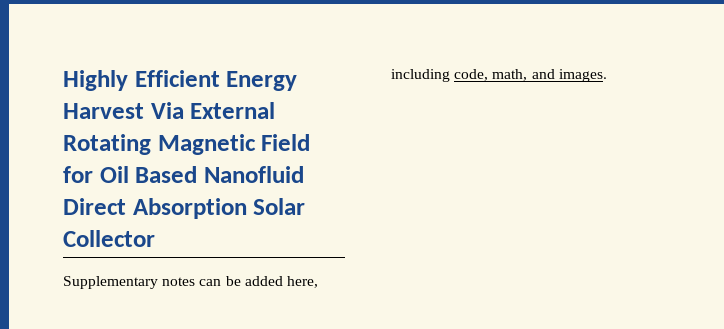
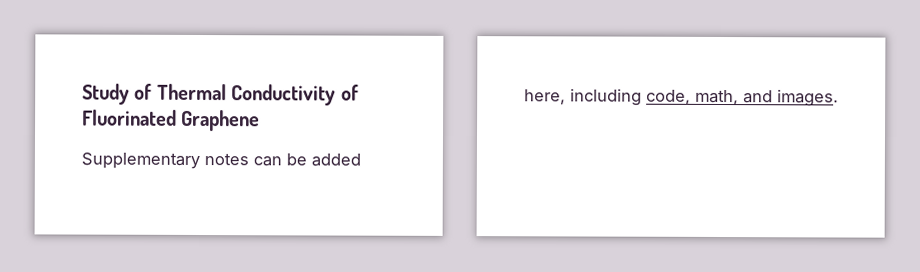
[63,70,298,91] [63,102,276,119] [63,134,311,155] [63,166,304,183] [63,198,306,219] [63,230,155,247] Highly Efficient Energy Harvest Via External Rotating Magnetic Field for Oil Based Nanofluid Direct Absorption Solar Collector -> [82,83,359,106] [82,109,261,132] Study of Thermal Conductivity of Fluorinated Graphene

